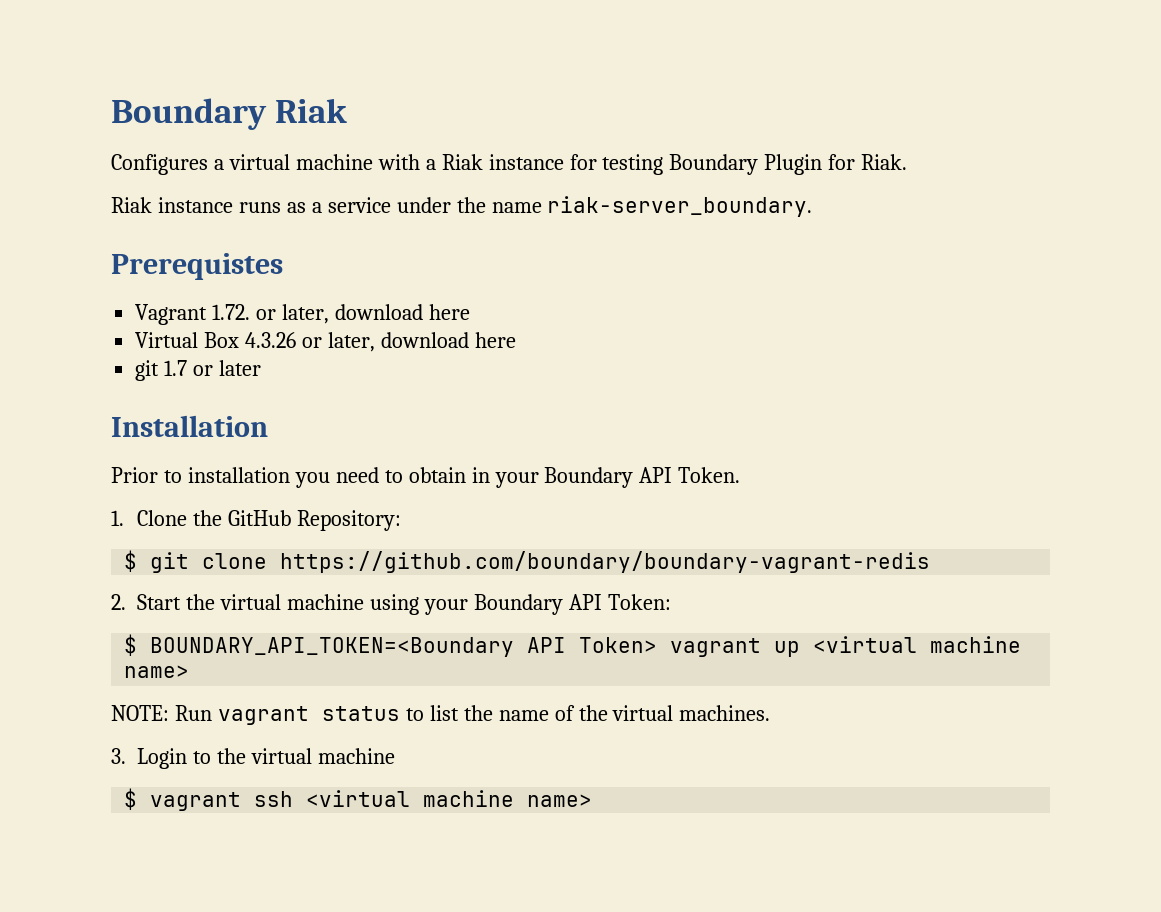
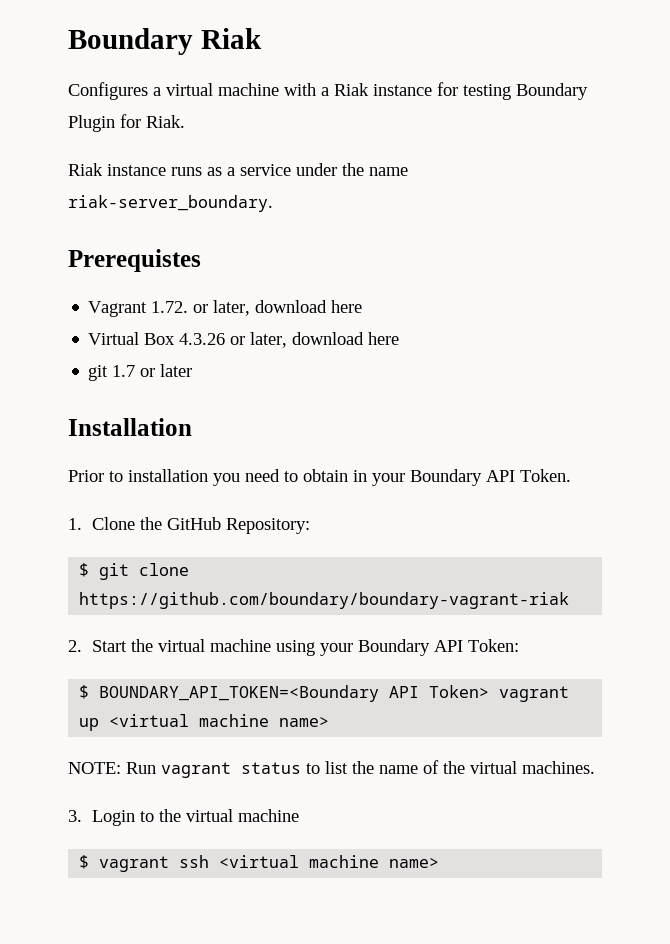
[280,551,931,573] https://github.com/boundary/boundary-vagrant-redis -> [79,592,570,609] https://github.com/boundary/boundary-vagrant-riak

